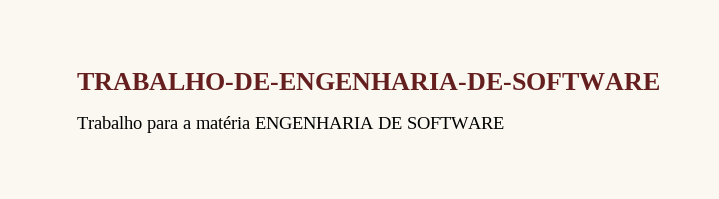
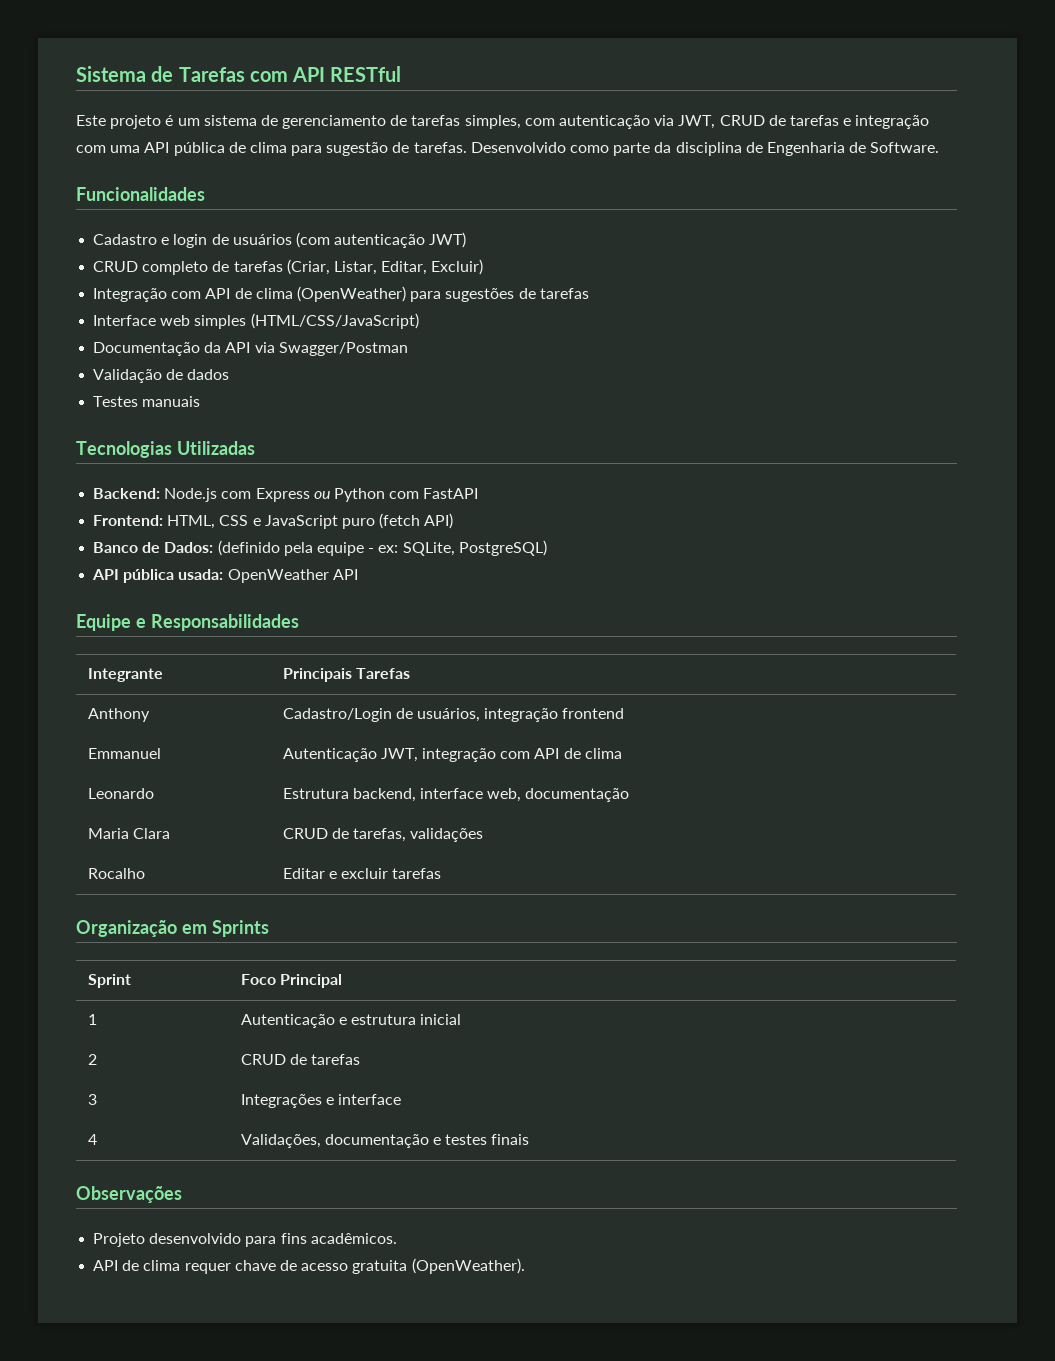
[77,73,660,90] [77,116,504,133] TRABALHO-DE-ENGENHARIA-DE-SOFTWARE // Trabalho para a matéria ENGENHARIA DE SOFTWARE -> [76,66,402,82] [76,115,930,129] [76,142,940,156] [76,187,205,201] [93,232,467,248] [93,259,484,275] [93,286,589,302] [93,313,419,329] [93,342,408,356] [93,369,230,383] [93,396,201,407] [76,441,255,458] [93,488,479,502] [93,513,454,529] [93,540,547,556] [92,569,358,583] [76,614,299,631] [87,668,163,682] [282,668,410,682] [87,708,150,722] [282,708,625,722] [87,748,161,759] [282,748,622,762] [87,788,154,799] [282,788,630,802] [87,828,170,839] [282,828,484,842] [87,868,145,879] [282,868,442,879] [76,920,269,937] [87,974,131,988] [240,974,342,988] [87,1014,97,1025] [240,1014,462,1028] [87,1054,97,1065] [240,1054,360,1065] [87,1094,97,1105] [240,1094,401,1108] [87,1134,97,1145] [240,1134,530,1148] [76,1186,182,1203] [93,1233,397,1247] [93,1258,525,1274] Sistema de Tarefas com API RESTful // Este projeto é um sistema de gerenciamento de tarefas simples, com autenticação via JWT, CRUD de tarefas e integração com uma API pública de clima para sugestão de tarefas. Desenvolvido como parte da disciplina de Engenharia de Software. // Funcionalidades // Cadastro e login de usuários (com autenticação JWT) // CRUD completo de tarefas (Criar, Listar, Editar, Excluir) // Integração com API de clima (OpenWeather) para sugestões de tarefas // Interface web simples (HTML/CSS/JavaScript) // Documentação da API via Swagger/Postman // Validação de dados // Testes manuais // Tecnologias Utilizadas // Backend: Node.js com Express ou Python com FastAPI // Frontend: HTML, CSS e JavaScript puro (fetch API) // Banco de Dados: (definido pela equipe - ex: SQLite, PostgreSQL) // API pública usada: OpenWeather API // Equipe e Responsabilidades // Integrante | Principais Tarefas // Anthony | Cadastro/Login de usuários, integração frontend // Emmanuel | Autenticação JWT, integração com API de clima // Leonardo | Estrutura backend, interface web, documentação // Maria Clara | CRUD de tarefas, validações // Rocalho | Editar e excluir tarefas // Organização em Sprints // Sprint | Foco Principal // 1 | Autenticação e estrutura inicial // 2 | CRUD de tarefas // 3 | Integrações e interface // 4 | Validações, documentação e testes finais // Observações // Projeto desenvolvido para fins acadêmicos. // API de clima requer chave de acesso gratuita (OpenWeather).

